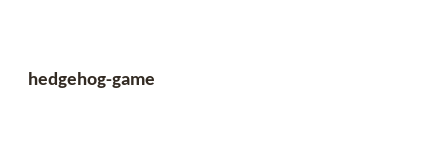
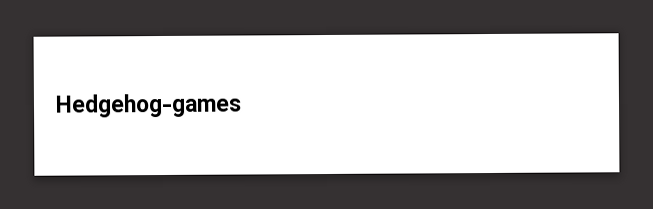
[28,72,155,88] hedgehog-game -> [55,93,242,118] Hedgehog-games

